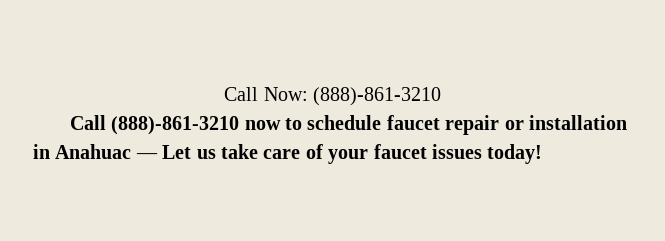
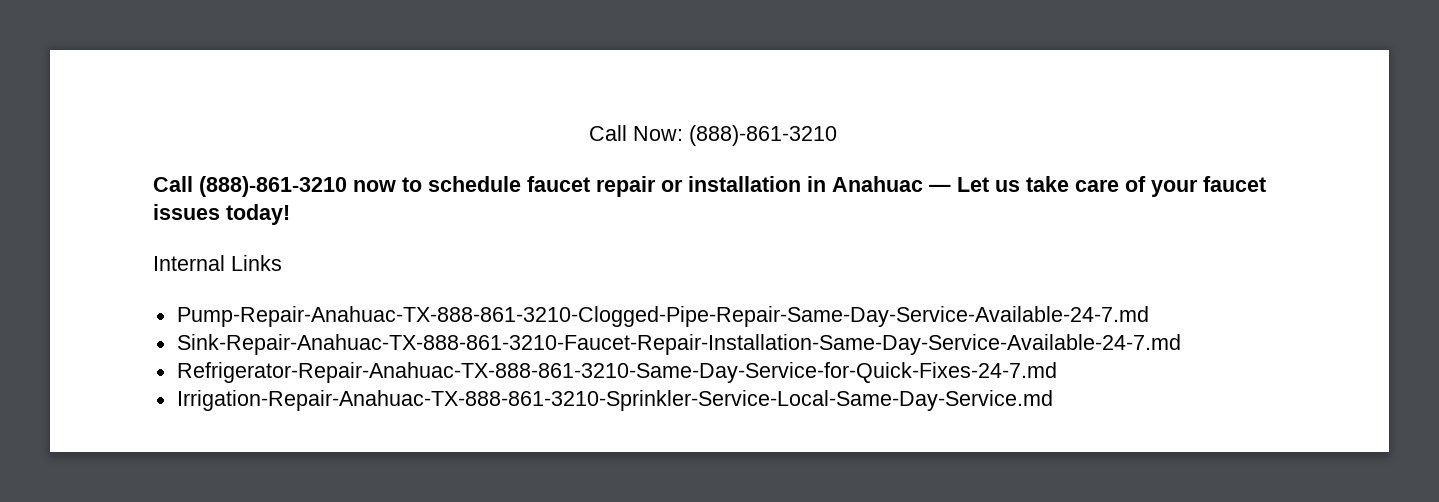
(543, 154) none -> [153,255,282,271] [176,306,1149,327] [176,334,1181,355] [176,362,1057,383] [176,390,1053,411] // Internal Links // Pump-Repair-Anahuac-TX-888-861-3210-Clogged-Pipe-Repair-Same-Day-Service-Available-24-7.md // Sink-Repair-Anahuac-TX-888-861-3210-Faucet-Repair-Installation-Same-Day-Service-Available-24-7.md // Refrigerator-Repair-Anahuac-TX-888-861-3210-Same-Day-Service-for-Quick-Fixes-24-7.md // Irrigation-Repair-Anahuac-TX-888-861-3210-Sprinkler-Service-Local-Same-Day-Service.md

